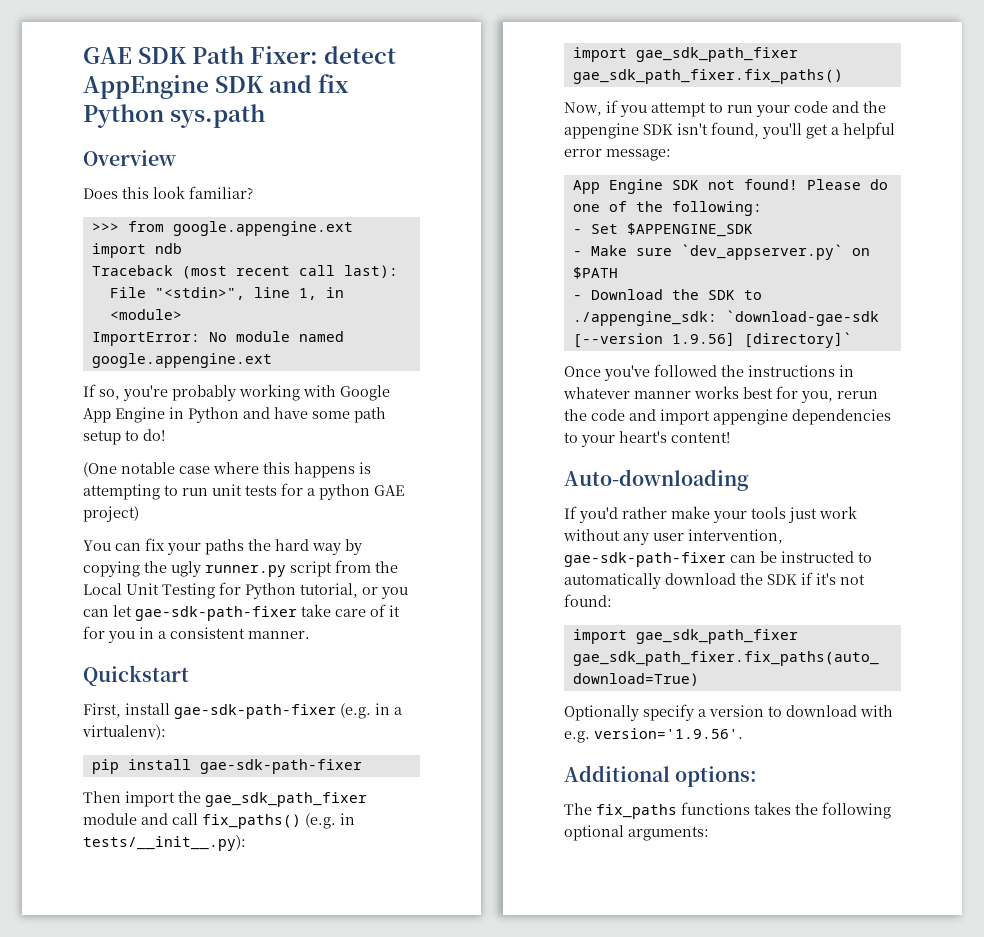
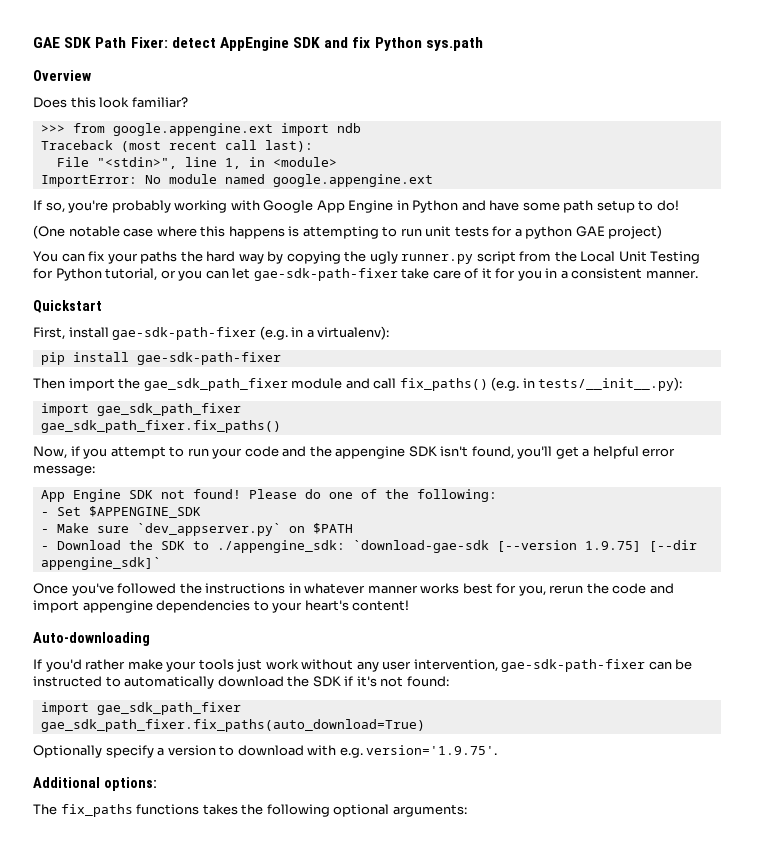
[671,332,852,348] 1.9.56] [directory]` -> [584,540,697,552] [40,557,161,570] 1.9.75] [--dir appengine_sdk]`
[594,728,743,739] version='1.9.56'. -> [366,745,498,755] version='1.9.75'.

